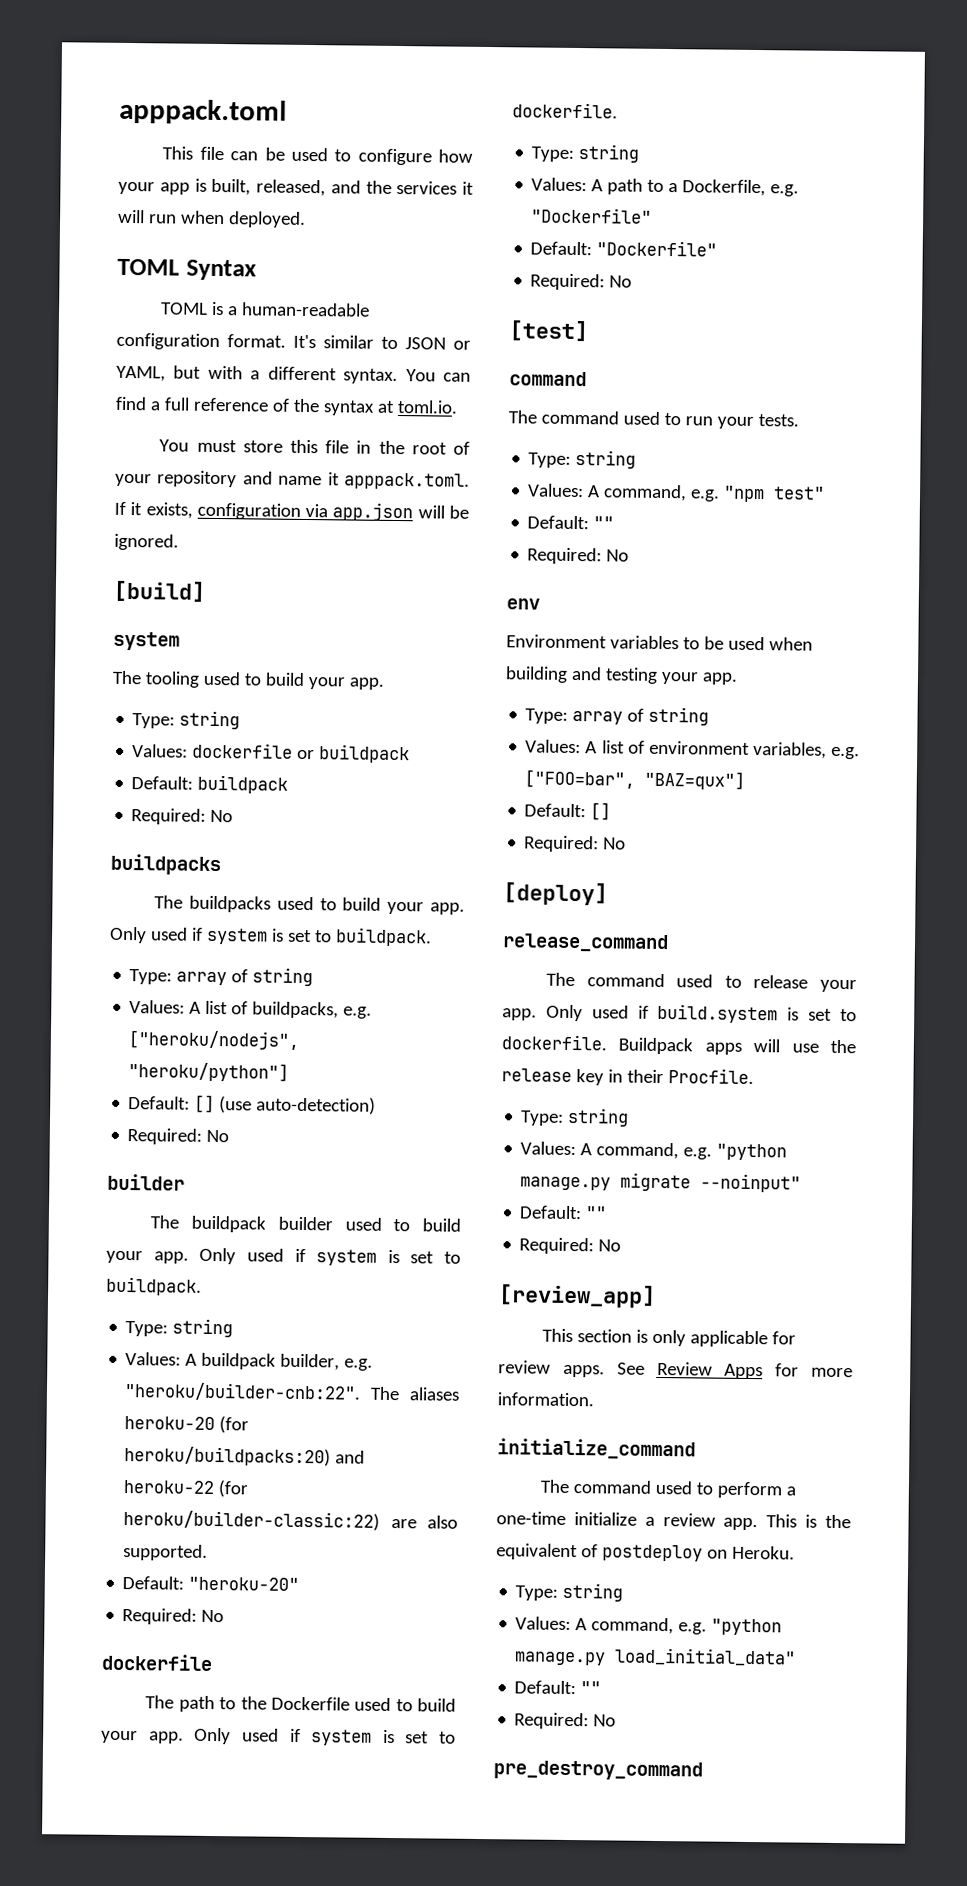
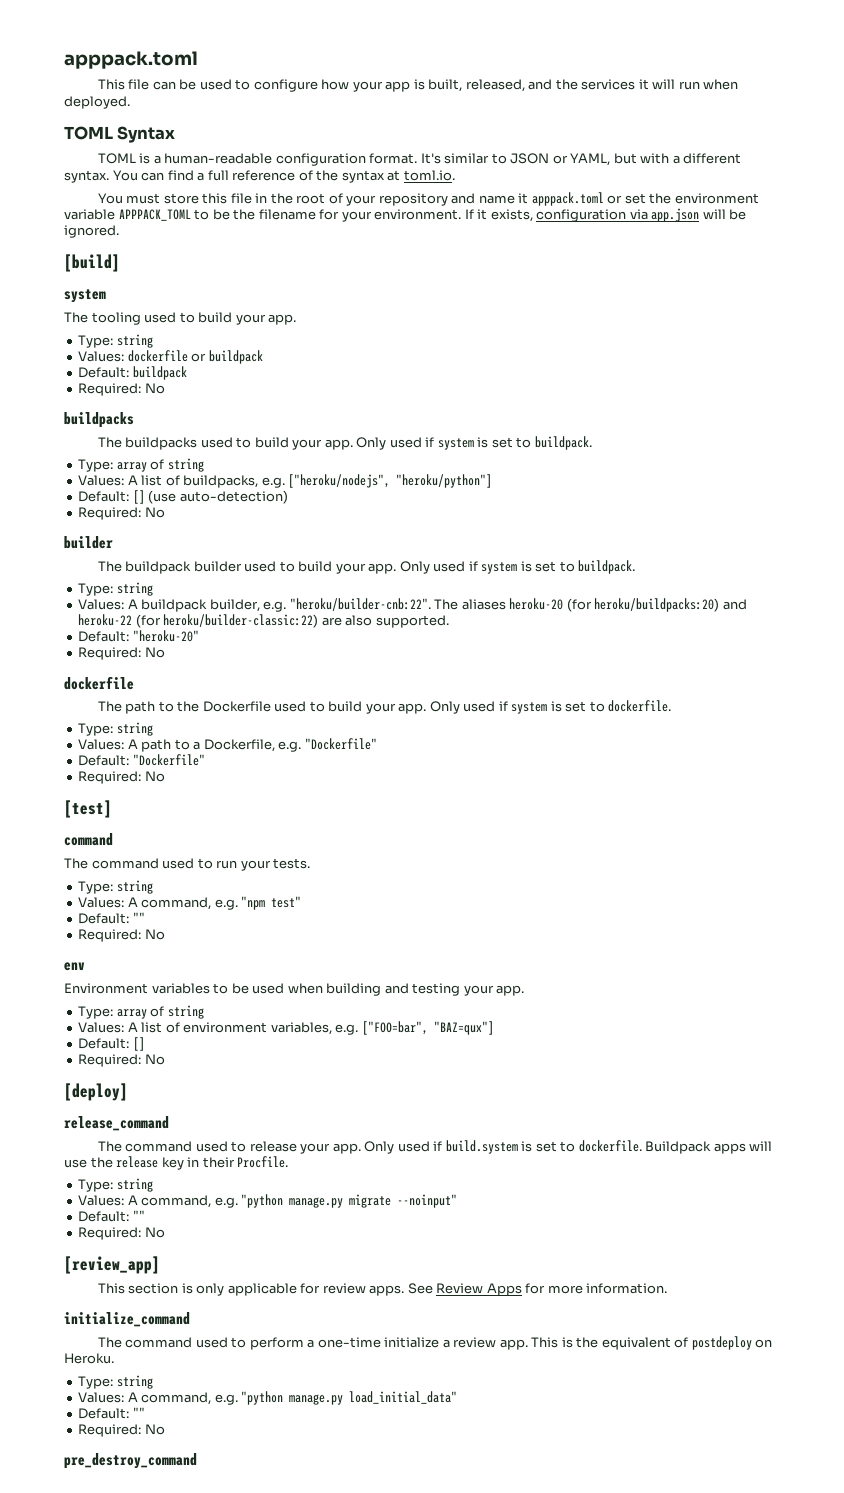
[344,472,470,490] apppack.toml. -> [531,192,759,206] [64,209,462,222] apppack.toml or set the environment variable APPPACK_TOML to be the filename for your environment.

